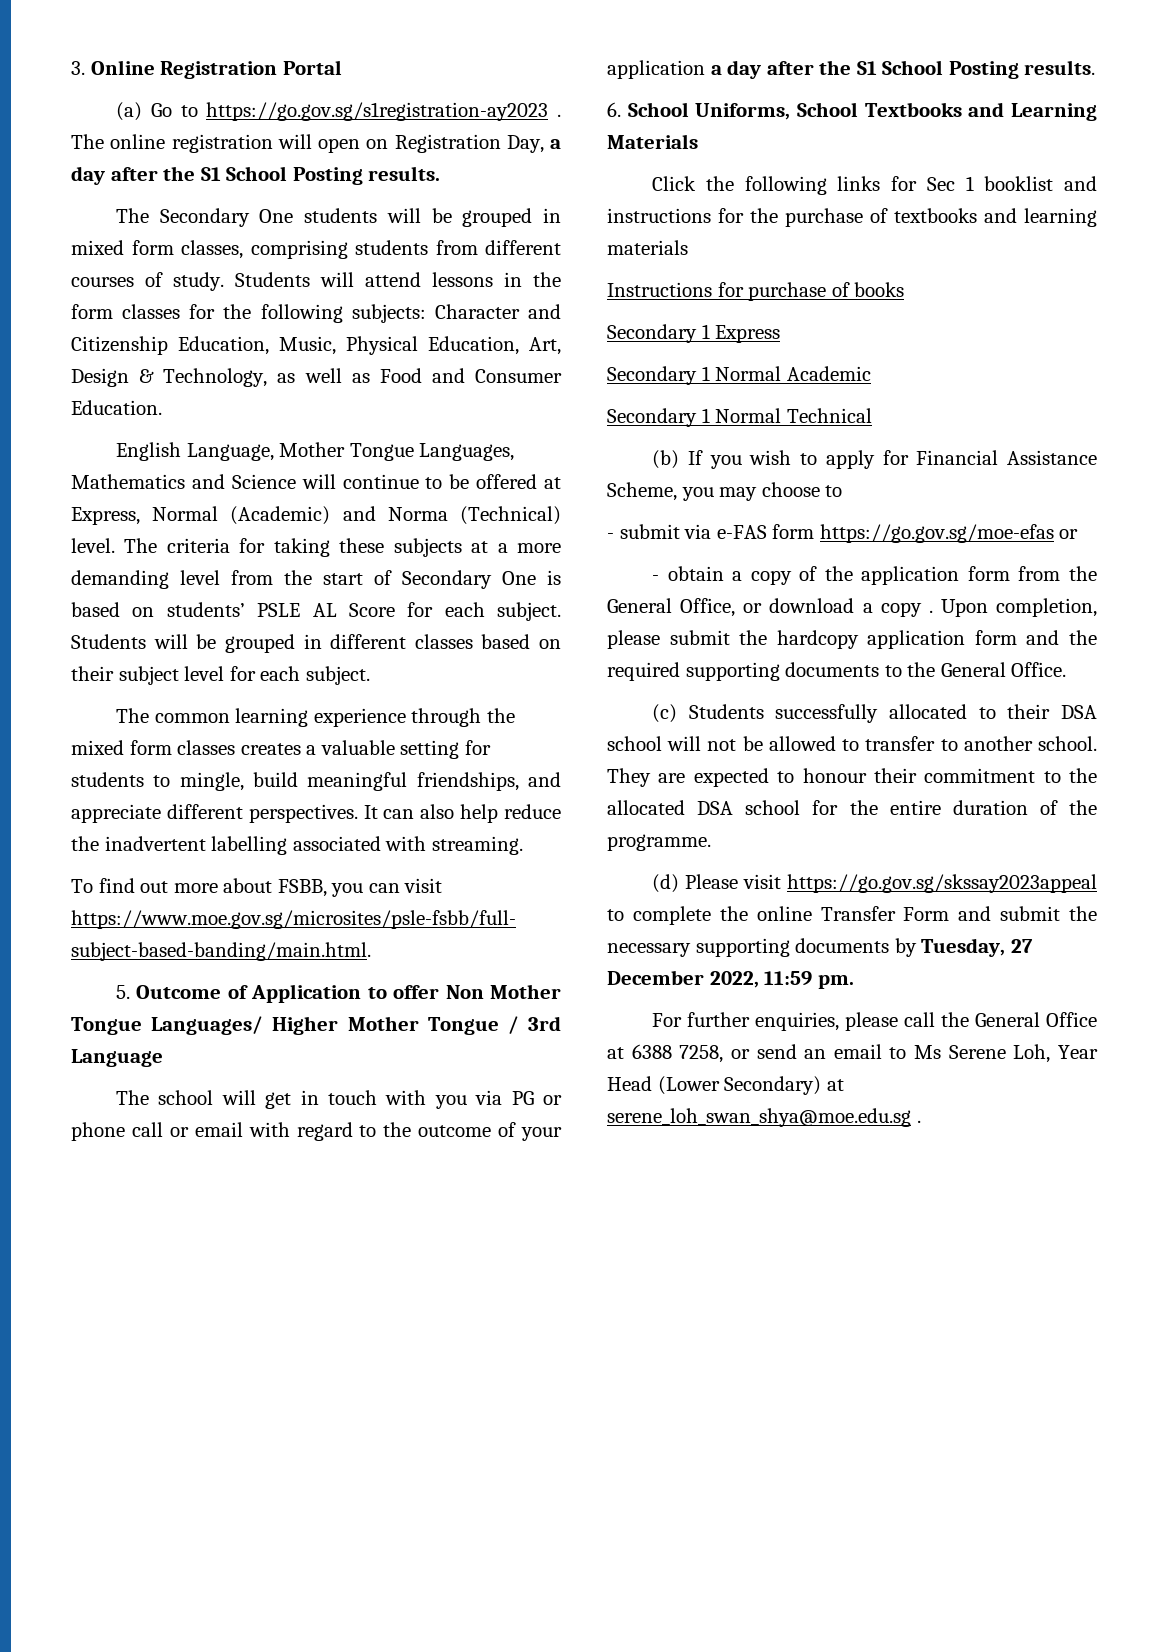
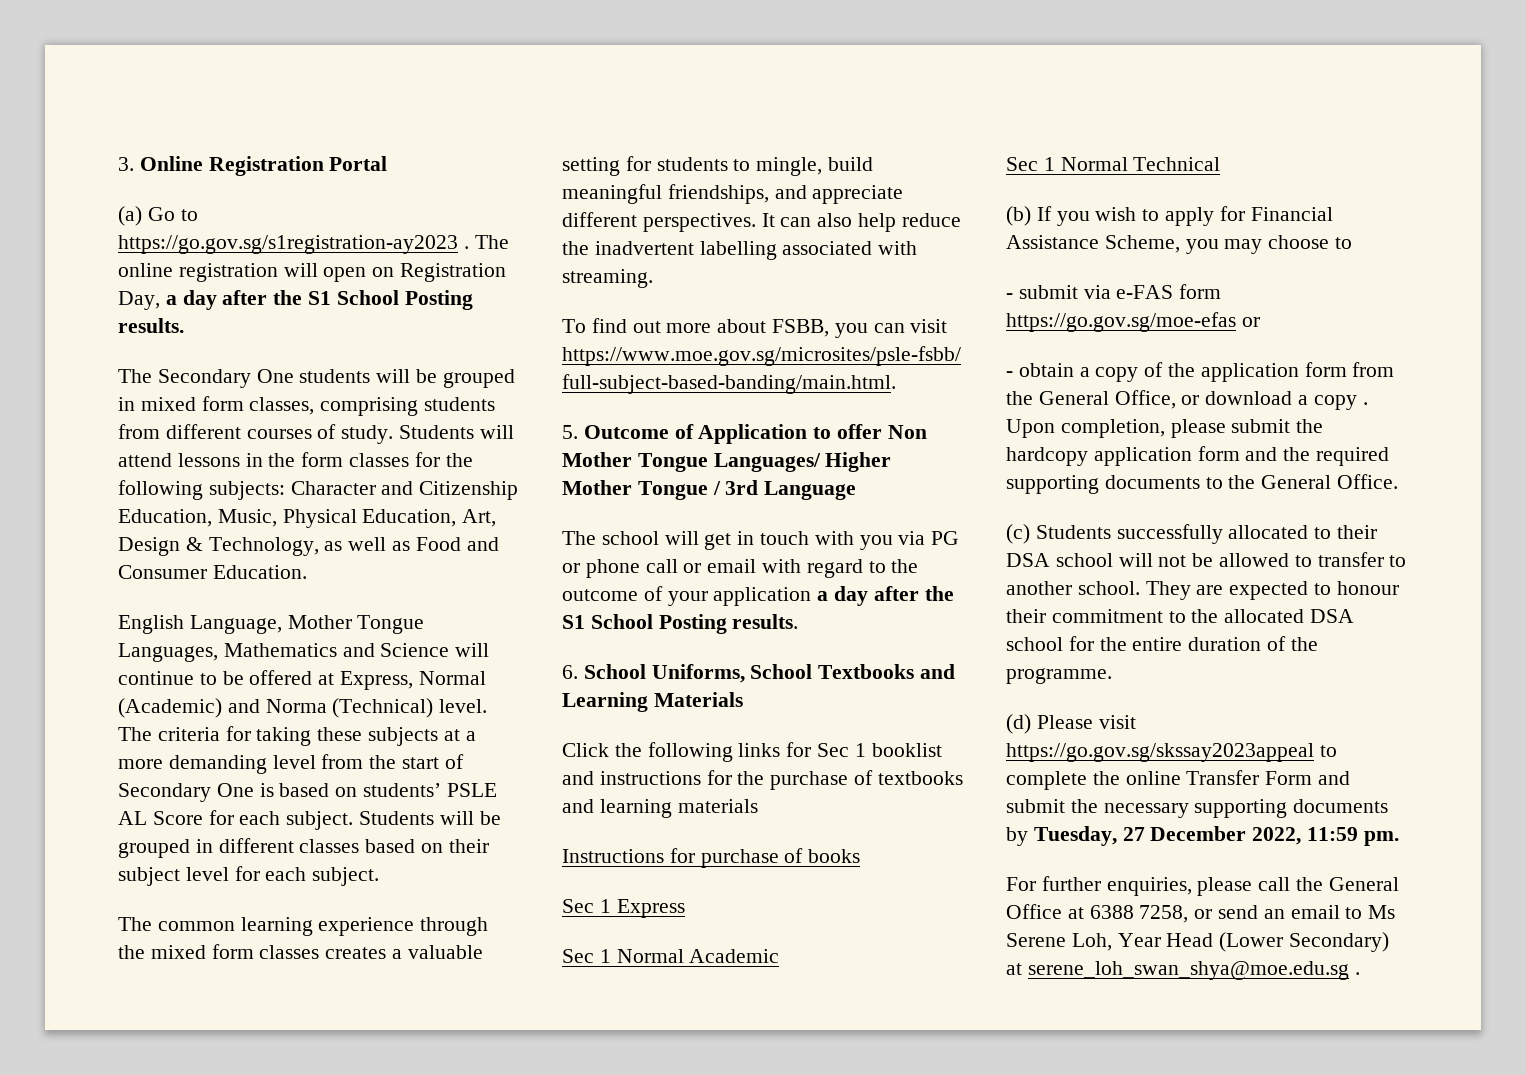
[607,324,697,343] Secondary -> [562,899,594,913] Sec
[607,366,697,385] Secondary -> [562,949,594,963] Sec
[607,408,697,427] Secondary -> [1006,157,1038,171] Sec

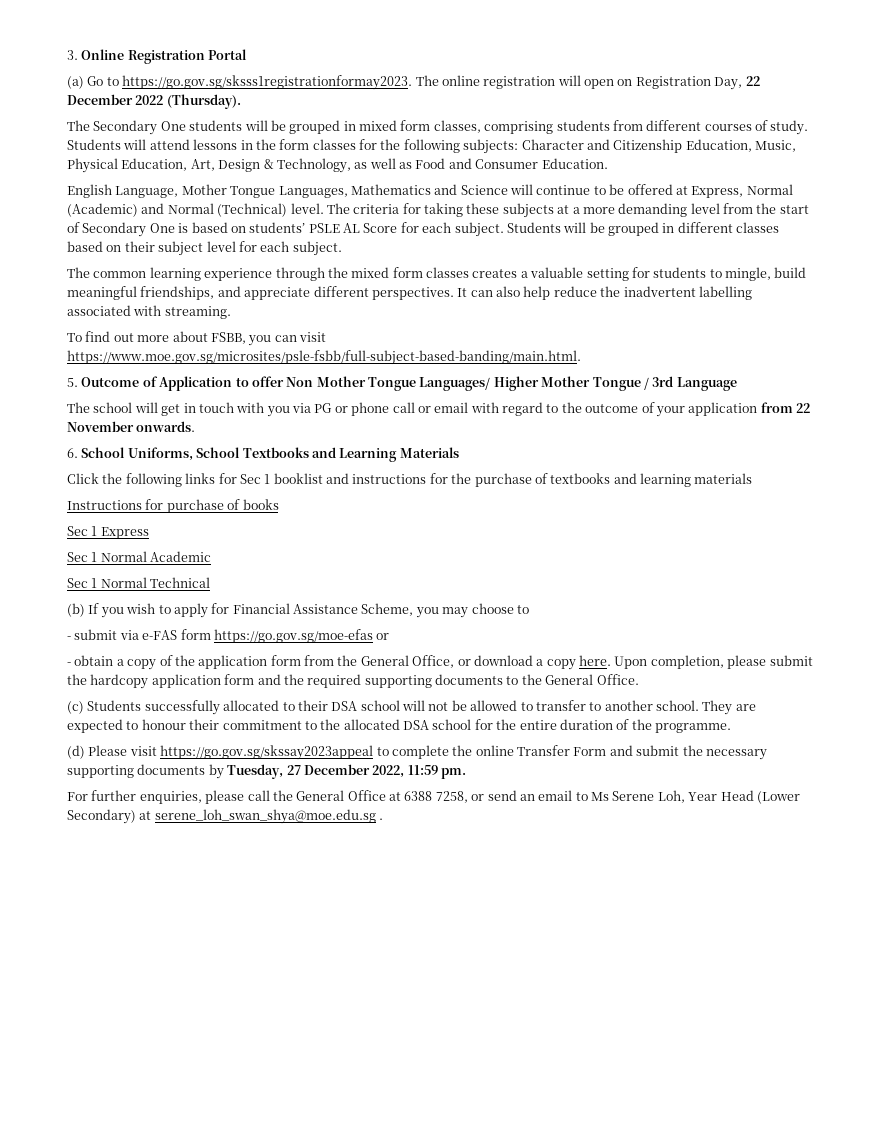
[118,235,469,254] https://go.gov.sg/s1registration-ay2023 . -> [122,75,413,90] https://go.gov.sg/sksss1registrationformay2023.
[165,290,473,310] [118,318,184,333] a day after the S1 School Posting results. -> [745,76,760,86] [67,94,241,109] 22 December 2022 (Thursday).
[265,699,327,713] Norma -> [167,203,214,214] Normal
[817,586,954,606] [562,614,799,634] a day after the S1 School Posting results. -> [760,402,810,413] [67,421,196,432] from 22 November onwards.
[1362,402,1368,405] . -> [579,655,611,666] here.

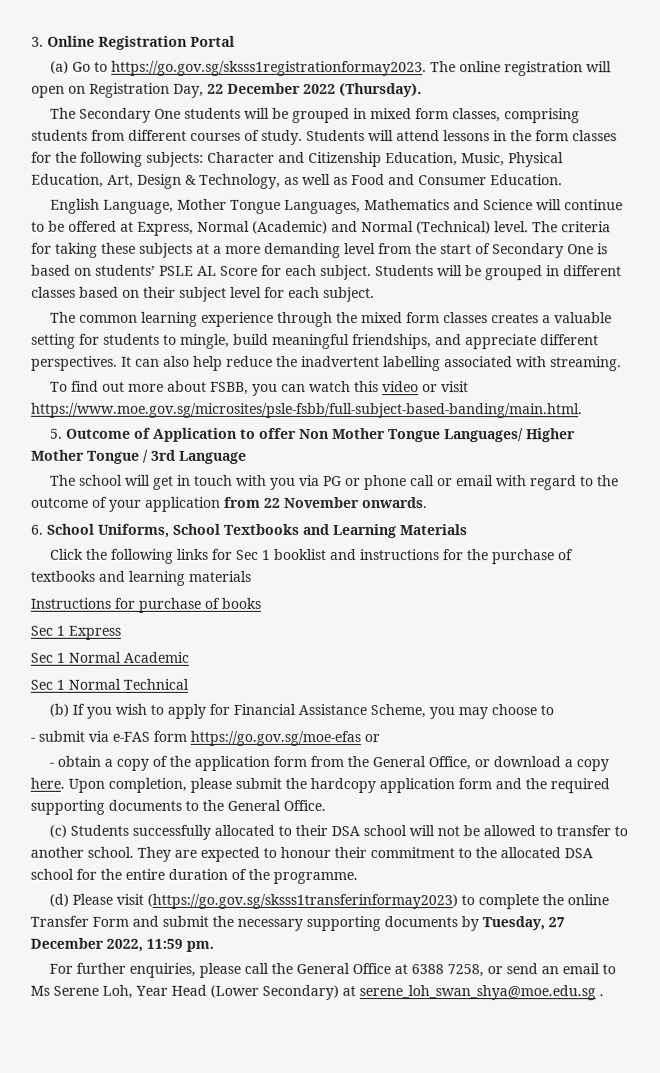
(297, 338) none -> [309,380,439,393] watch this video or
[160,745,374,760] https://go.gov.sg/skssay2023appeal -> [147,893,459,910] (https://go.gov.sg/sksss1transferinformay2023)

